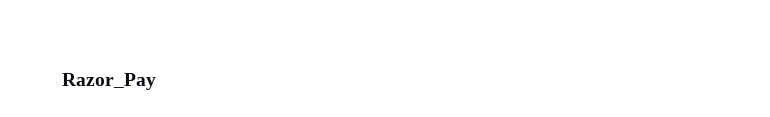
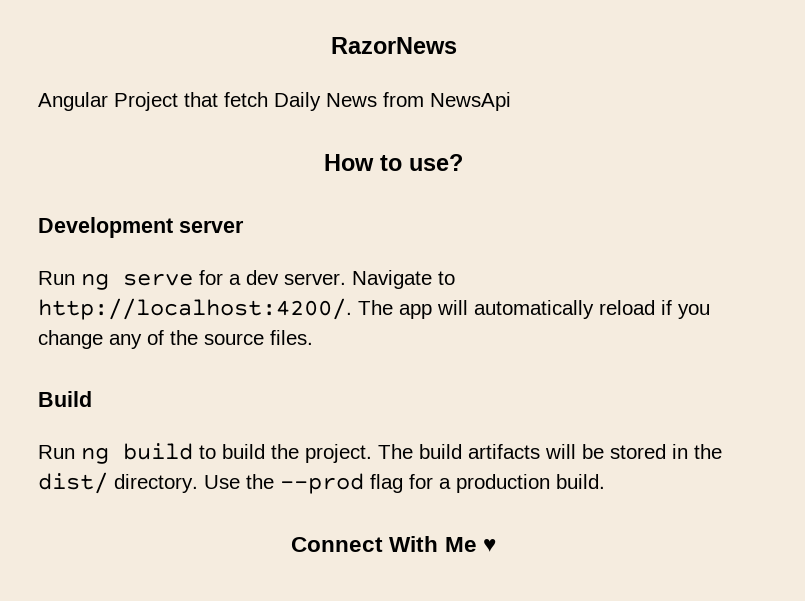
[62,73,156,90] Razor_Pay -> [330,37,457,54] [38,92,511,111] [324,154,463,171] [38,217,244,238] [38,270,455,290] [38,298,710,320] [38,330,313,349] [38,391,92,407] [38,443,722,464] [38,472,605,494] [291,536,496,552] RazorNews // Angular Project that fetch Daily News from NewsApi // How to use? // Development server // Run ng serve for a dev server. Navigate to http://localhost:4200/. The app will automatically reload if you change any of the source files. // Build // Run ng build to build the project. The build artifacts will be stored in the dist/ directory. Use the --prod flag for a production build. // Connect With Me ♥

